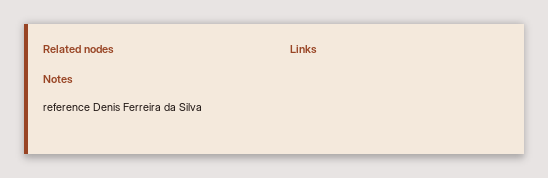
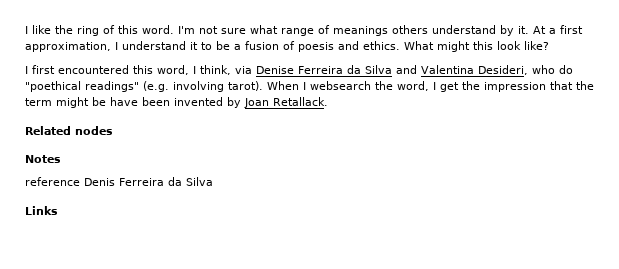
(43, 49) none -> [25,25,583,36] [25,41,549,52] [25,65,573,75] [25,81,594,92] [25,97,328,108] I like the ring of this word. I'm not sure what range of meanings others understand by it. At a first approximation, I understand it to be a fusion of poesis and ethics. What might this look like? // I first encountered this word, I think, via Denise Ferreira da Silva and Valentina Desideri, who do "poethical readings" (e.g. involving tarot). When I websearch the word, I get the impression that the term might be have been invented by Joan Retallack. //

